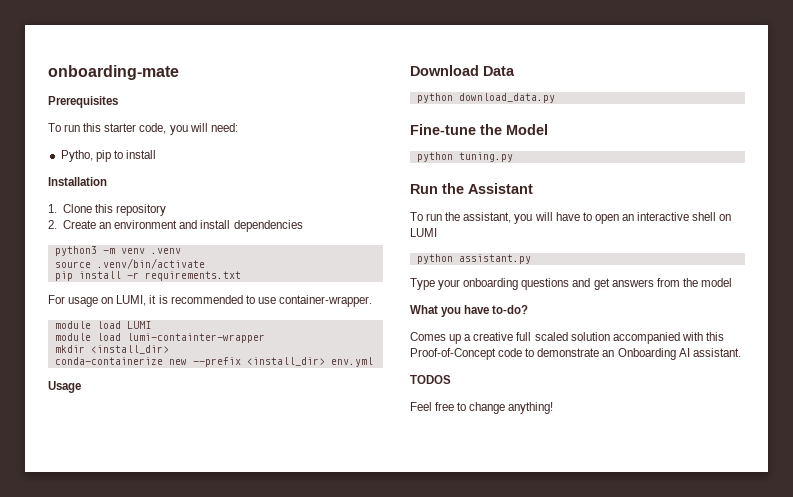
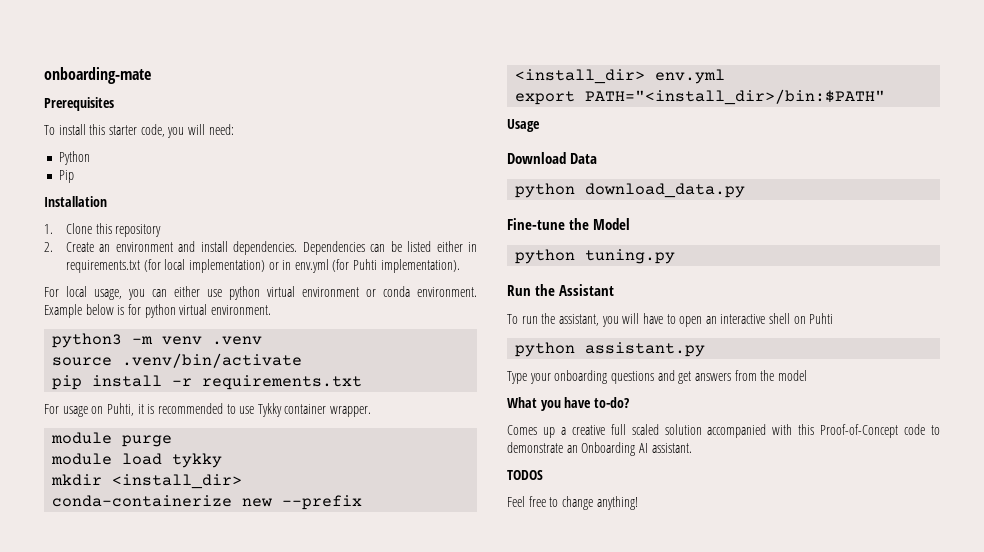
[64,124,81,132] run -> [58,124,86,135] install
[60,150,156,162] Pytho, pip to install -> [58,151,90,165] [58,170,74,183] Python // Pip
[233,220,303,232] dependencies -> [233,241,477,255] [65,259,460,273] [44,286,477,300] [44,304,271,318] dependencies. Dependencies can be listed either in requirements.txt (for local implementation) or in env.yml (for Puhti implementation). // For local usage, you can either use python virtual environment or conda environment. Example below is for python virtual environment.
[116,295,147,306] LUMI, -> [106,403,134,416] Puhti,
[278,295,372,307] [54,321,151,329] [54,333,265,343] container-wrapper. // module load LUMI // module load lumi-containter-wrapper -> [257,403,372,417] [51,432,173,447] [51,453,223,468] Tykky container wrapper. // module purge // module load tykky
(373, 362) none -> [515,89,886,105] // export PATH="<install_dir>/bin:$PATH"
[410,228,437,237] LUMI -> [809,313,834,324] Puhti

